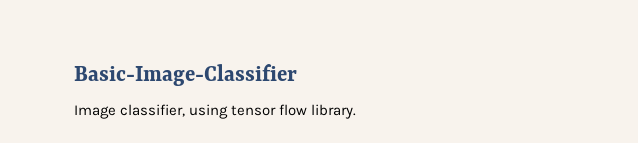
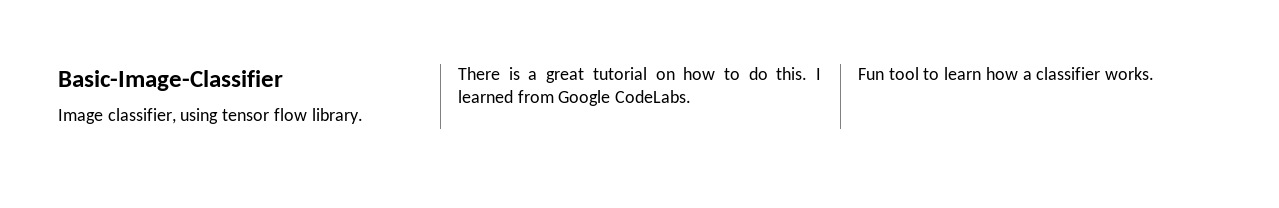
(357, 111) none -> [458,67,821,83] [458,90,692,106] [858,67,1155,80] // There is a great tutorial on how to do this. I learned from Google CodeLabs. // Fun tool to learn how a classifier works.

